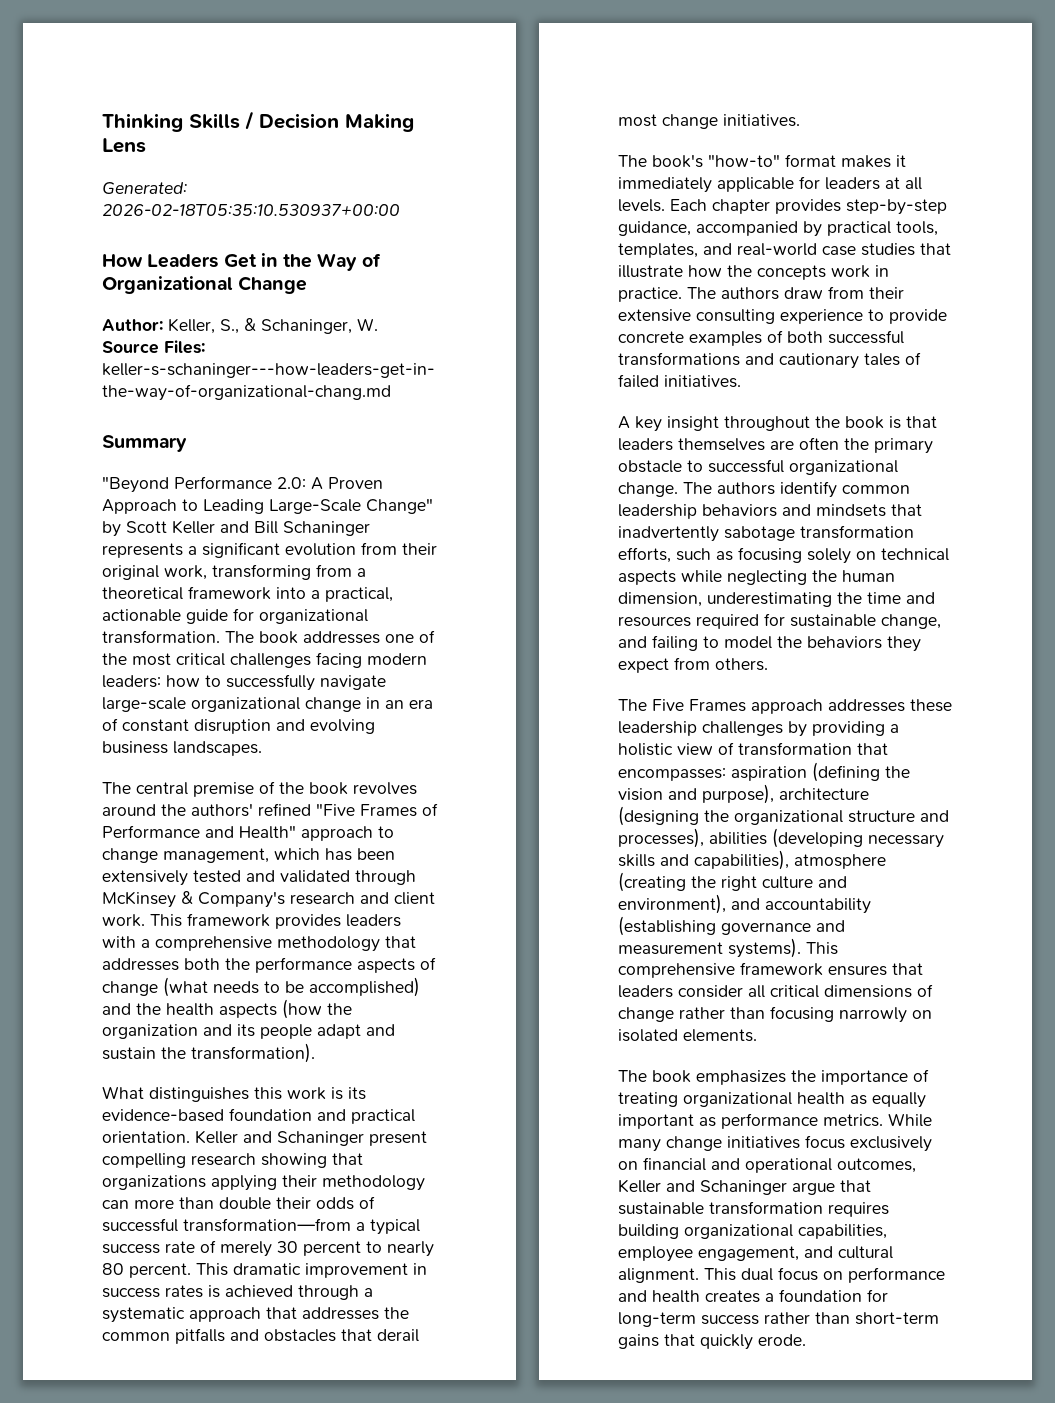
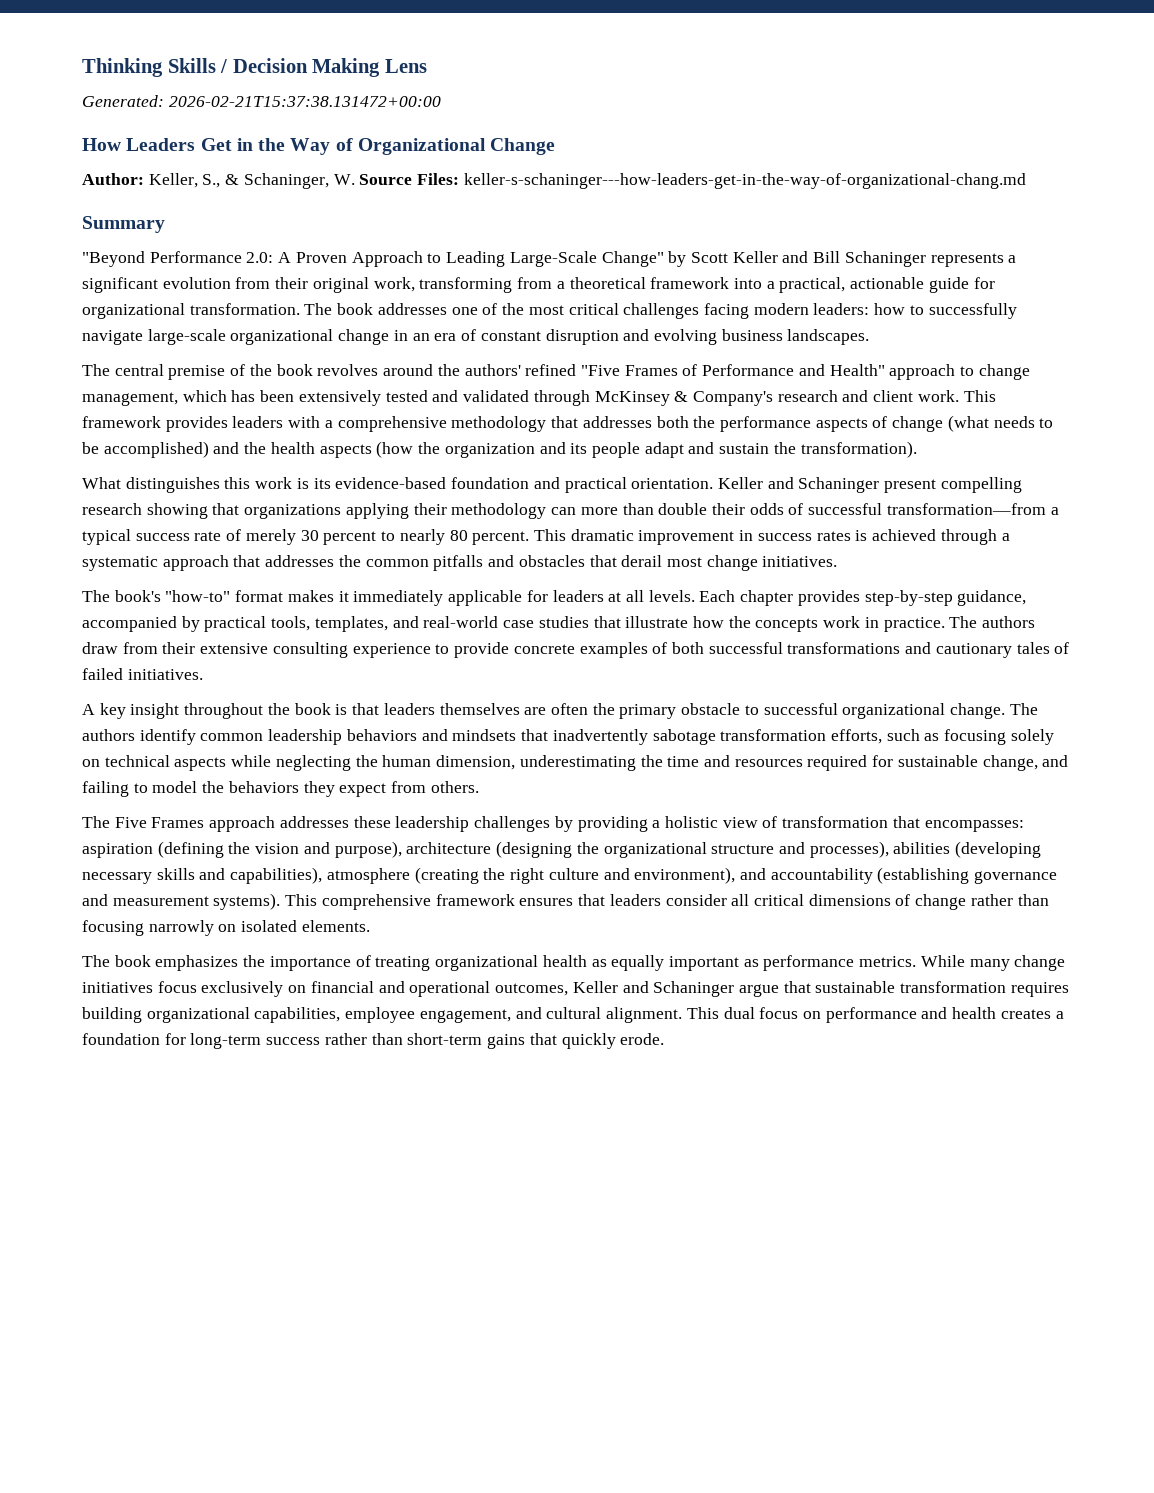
[102,204,400,216] 2026-02-18T05:35:10.530937+00:00 -> [168,96,441,107] 2026-02-21T15:37:38.131472+00:00

